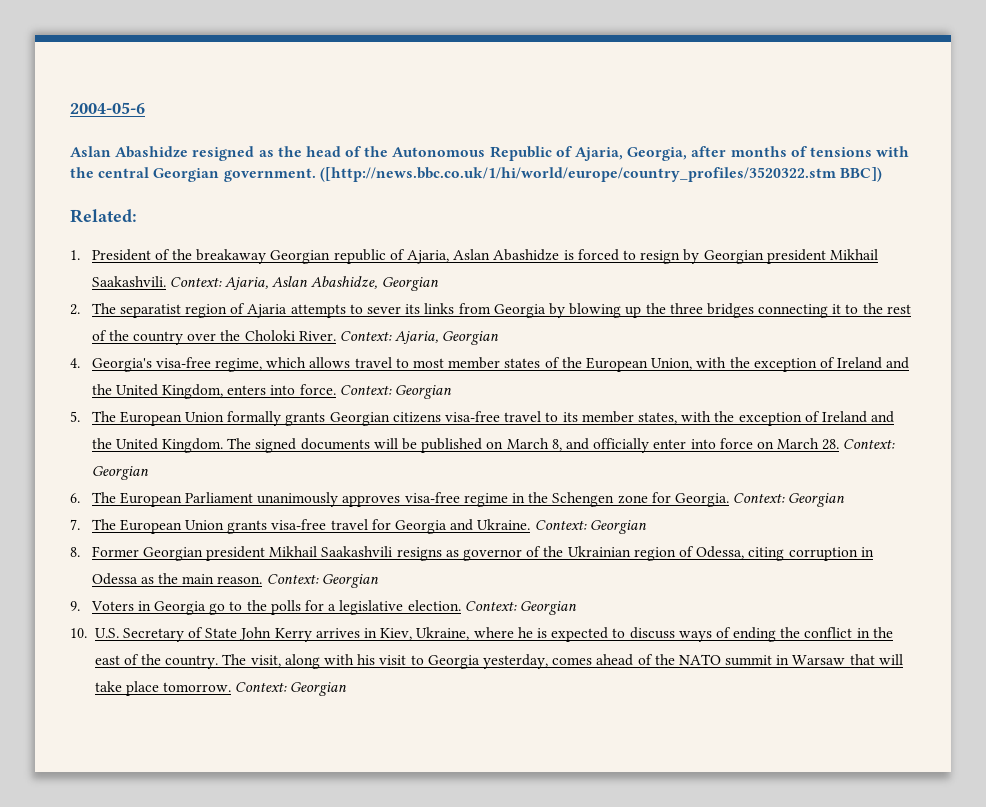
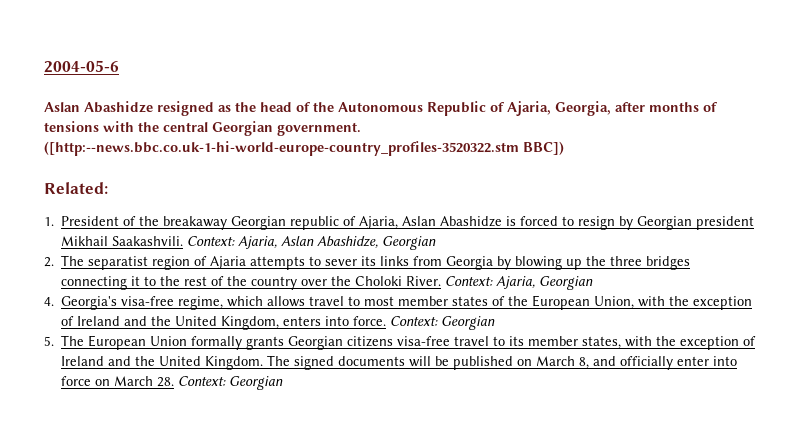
[319,167,836,182] ([http://news.bbc.co.uk/1/hi/world/europe/country_profiles/3520322.stm -> [44,141,519,156] ([http:--news.bbc.co.uk-1-hi-world-europe-country_profiles-3520322.stm
[70,492,846,507] [70,519,647,534] [70,546,874,561] [91,573,379,588] [70,600,577,615] [70,627,893,642] [94,654,903,669] [94,681,348,696] // 6. The European Parliament unanimously approves visa-free regime in the Schengen zone for Georgia. Context: Georgian // 7. The European Union grants visa-free travel for Georgia and Ukraine. Context: Georgian // 8. Former Georgian president Mikhail Saakashvili resigns as governor of the Ukrainian region of Odessa, citing corruption in Odessa as the main reason. Context: Georgian // 9. Voters in Georgia go to the polls for a legislative election. Context: Georgian // 10. U.S. Secretary of State John Kerry arrives in Kiev, Ukraine, where he is expected to discuss ways of ending the conflict in the east of the country. The visit, along with his visit to Georgia yesterday, comes ahead of the NATO summit in Warsaw that will take place tomorrow. Context: Georgian -> (284, 383) none

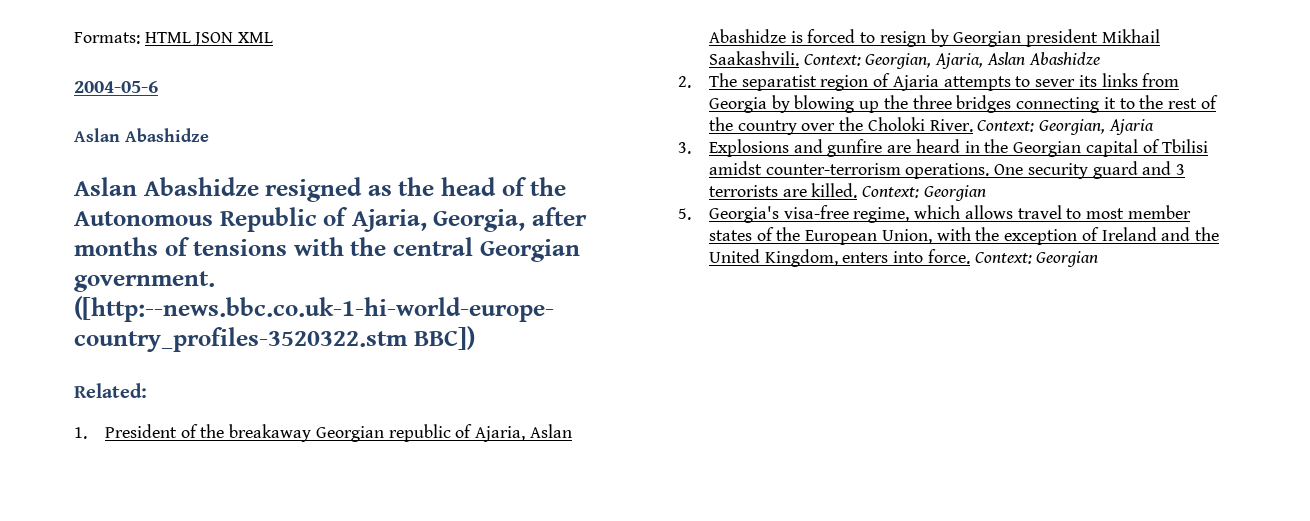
(44, 66) none -> [74,32,274,46] Formats: HTML JSON XML //
(153, 107) none -> [74,177,259,196] // Aslan Abashidze
[238,236,437,250] Ajaria, Aslan Abashidze, Georgian -> [865,52,1100,69] Georgian, Ajaria, Aslan Abashidze
[496,276,594,290] [44,297,54,306] Ajaria, Georgian // 4. -> [1039,119,1154,135] [678,139,1209,157] [708,161,1186,179] [708,183,986,201] [678,208,691,220] Georgian, Ajaria // 3. Explosions and gunfire are heard in the Georgian capital of Tbilisi amidst counter-terrorism operations. One security guard and 3 terrorists are killed. Context: Georgian // 5.
[44,335,757,350] [61,355,738,370] [61,376,284,390] // 5. The European Union formally grants Georgian citizens visa-free travel to its member states, with the exception of Ireland and the United Kingdom. The signed documents will be published on March 8, and officially enter into force on March 28. Context: Georgian -> (1099, 259) none

